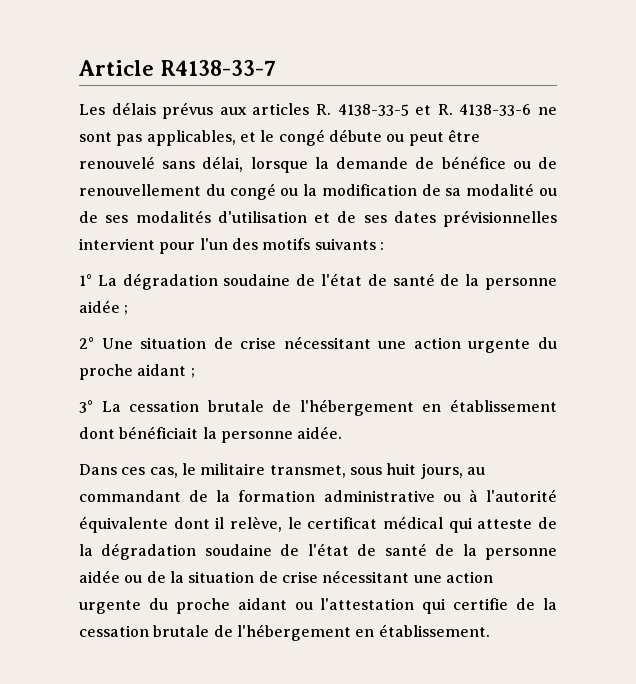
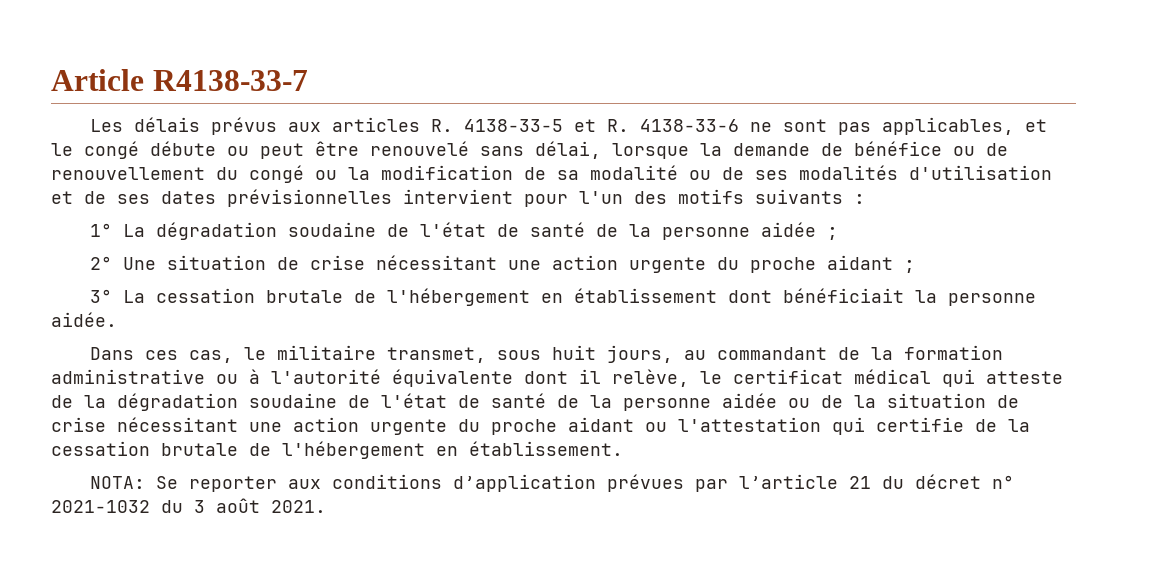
(490, 630) none -> [89,474,1014,492] [51,498,326,513] // NOTA: Se reporter aux conditions d’application prévues par l’article 21 du décret n° 2021-1032 du 3 août 2021.

